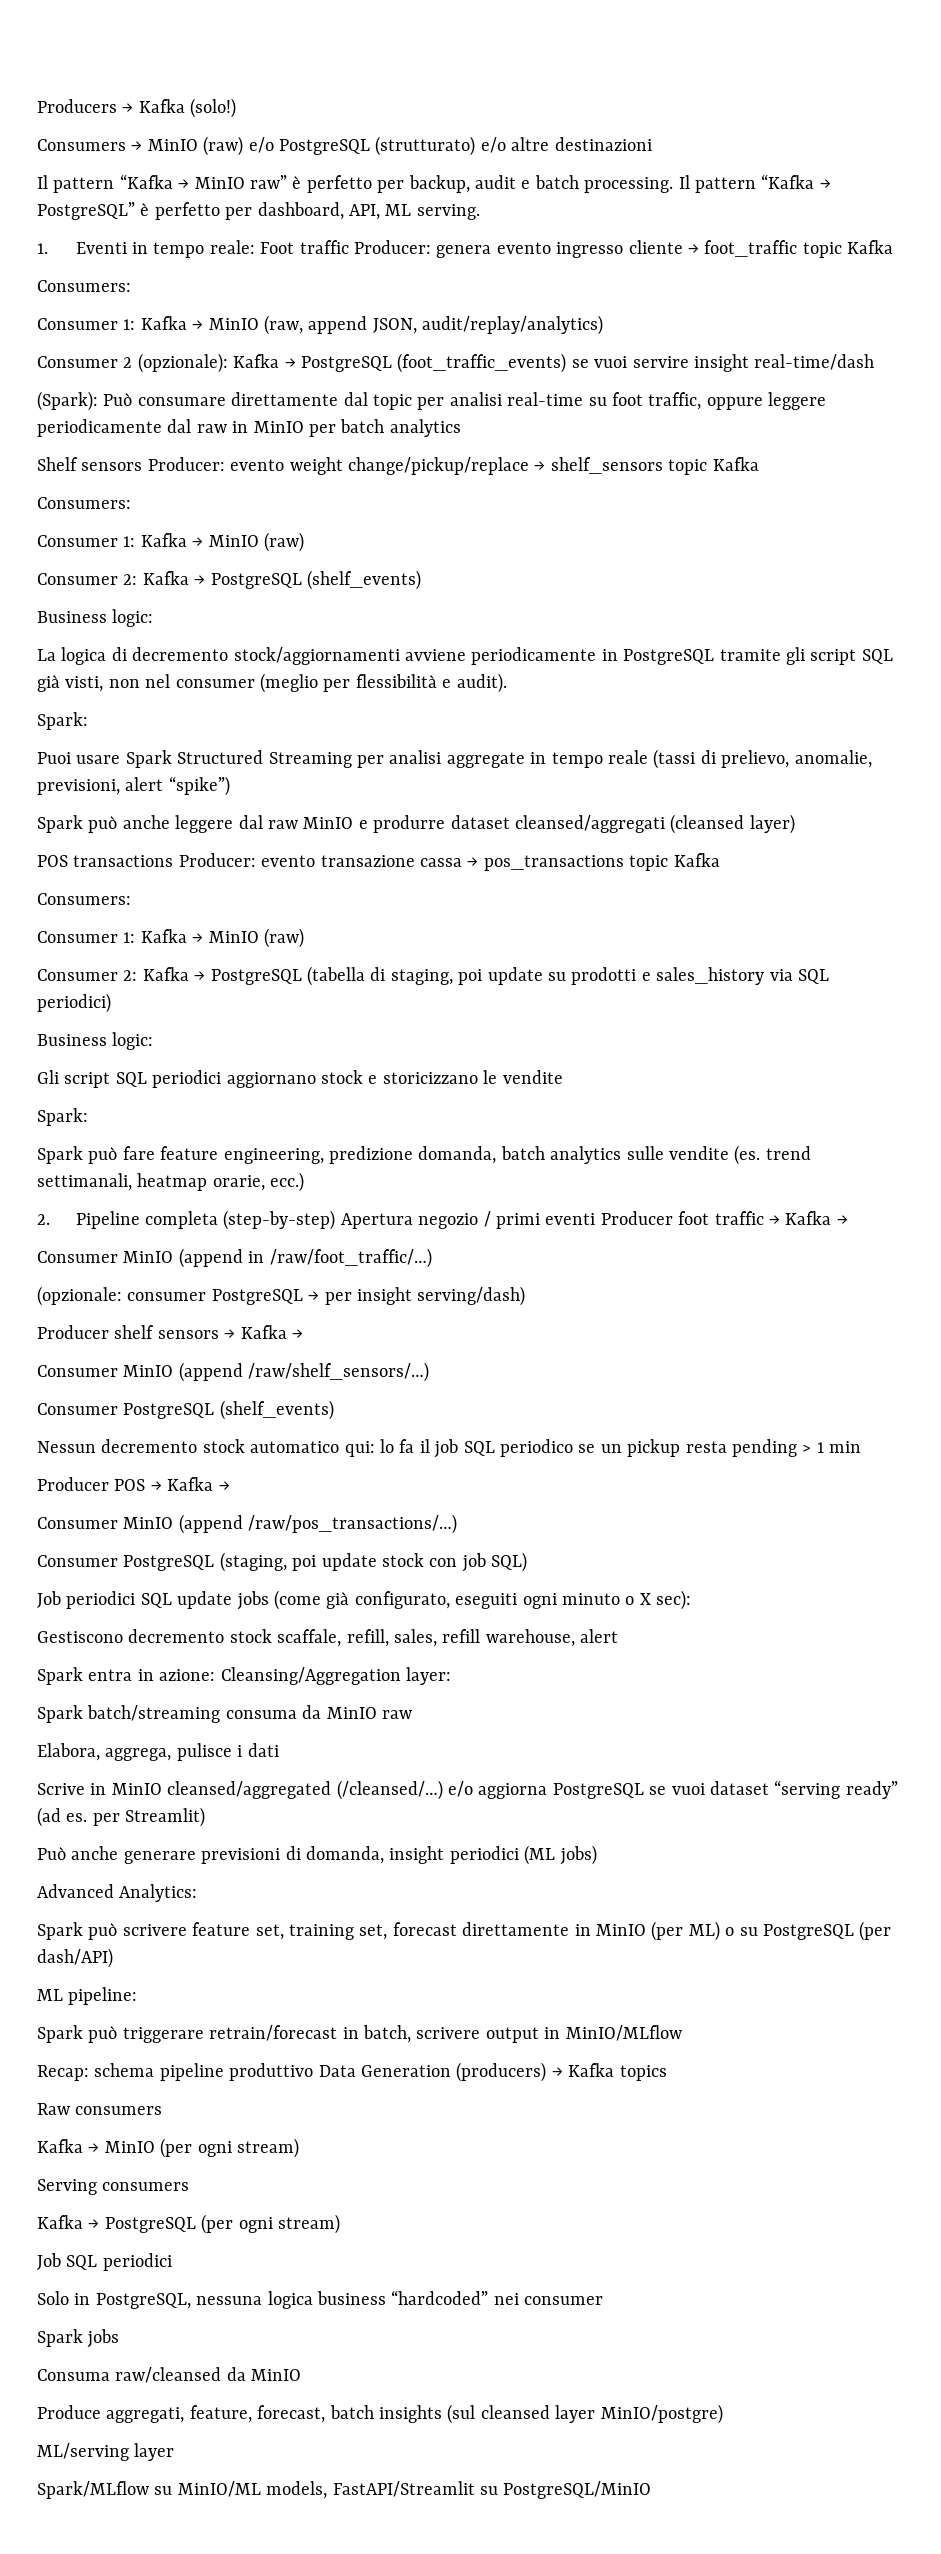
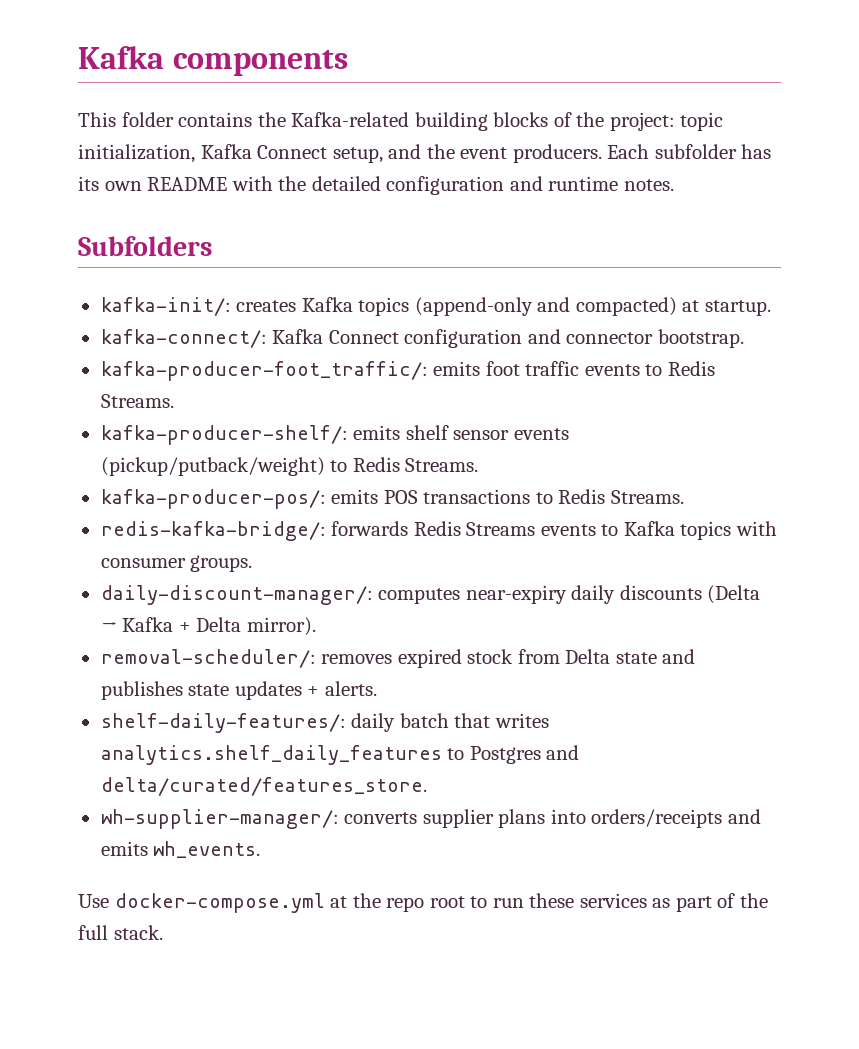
[37,98,237,118] [37,136,652,156] [37,174,831,193] [37,202,480,220] [37,240,894,258] [37,280,131,292] [37,315,604,335] [37,353,875,373] [37,391,827,411] [37,419,461,437] [37,457,759,475] [37,497,131,509] [37,532,304,552] [37,570,421,590] [37,609,154,627] [37,647,893,665] [37,673,507,693] [37,712,88,730] [37,749,872,769] [37,776,230,796] [37,814,795,834] [37,853,720,871] [37,893,131,905] [37,928,304,948] [37,966,829,986] [37,993,111,1013] [37,1032,154,1050] [37,1070,563,1088] [37,1108,88,1126] [37,1145,811,1165] [37,1172,305,1192] [37,1210,848,1230] [37,1248,432,1268] [37,1286,526,1306] [37,1325,303,1339] [37,1362,430,1382] [37,1400,334,1420] [37,1439,862,1458] [37,1477,230,1491] [37,1514,458,1534] [37,1552,528,1572] [37,1590,692,1610] [37,1629,619,1647] [37,1667,451,1685] [37,1705,412,1723] [37,1743,279,1761] [37,1780,898,1800] [37,1807,206,1827] [37,1845,597,1865] [37,1884,198,1902] [37,1921,892,1941] [37,1948,113,1968] [37,1987,138,2005] [37,2025,682,2043] [37,2062,667,2082] [37,2103,163,2115] [37,2138,299,2158] [37,2179,190,2195] [37,2214,340,2234] [37,2253,172,2271] [37,2290,604,2309] [37,2329,120,2348] [37,2367,302,2383] [37,2404,723,2424] [37,2443,175,2461] [37,2481,652,2499] Producers → Kafka (solo!) // Consumers → MinIO (raw) e/o PostgreSQL (strutturato) e/o altre destinazioni // Il pattern “Kafka → MinIO raw” è perfetto per backup, audit e batch processing. Il pattern “Kafka → PostgreSQL” è perfetto per dashboard, API, ML serving. // 1. Eventi in tempo reale: Foot traffic Producer: genera evento ingresso cliente → foot_traffic topic Kafka // Consumers: // Consumer 1: Kafka → MinIO (raw, append JSON, audit/replay/analytics) // Consumer 2 (opzionale): Kafka → PostgreSQL (foot_traffic_events) se vuoi servire insight real-time/dash // (Spark): Può consumare direttamente dal topic per analisi real-time su foot traffic, oppure leggere periodicamente dal raw in MinIO per batch analytics // Shelf sensors Producer: evento weight change/pickup/replace → shelf_sensors topic Kafka // Consumers: // Consumer 1: Kafka → MinIO (raw) // Consumer 2: Kafka → PostgreSQL (shelf_events) // Business logic: // La logica di decremento stock/aggiornamenti avviene periodicamente in PostgreSQL tramite gli script SQL già visti, non nel consumer (meglio per flessibilità e audit). // Spark: // Puoi usare Spark Structured Streaming per analisi aggregate in tempo reale (tassi di prelievo, anomalie, previsioni, alert “spike”) // Spark può anche leggere dal raw MinIO e produrre dataset cleansed/aggregati (cleansed layer) // POS transactions Producer: evento transazione cassa → pos_transactions topic Kafka // Consumers: // Consumer 1: Kafka → MinIO (raw) // Consumer 2: Kafka → PostgreSQL (tabella di staging, poi update su prodotti e sales_history via SQL periodici) // Business logic: // Gli script SQL periodici aggiornano stock e storicizzano le vendite // Spark: // Spark può fare feature engineering, predizione domanda, batch analytics sulle vendite (es. trend settimanali, heatmap orarie, ecc.) // 2. Pipeline completa (step-by-step) Apertura negozio / primi eventi Producer foot traffic → Kafka → // Consumer MinIO (append in /raw/foot_traffic/…) // (opzionale: consumer PostgreSQL → per insight serving/dash) // Producer shelf sensors → Kafka → // Consumer MinIO (append /raw/shelf_sensors/…) // Consumer PostgreSQL (shelf_events) // Nessun decremento stock automatico qui: lo fa il job SQL periodico se un pickup resta pending > 1 min // Producer POS → Kafka → // Consumer MinIO (append /raw/pos_transactions/…) // Consumer PostgreSQL (staging, poi update stock con job SQL) // Job periodici SQL update jobs (come già configurato, eseguiti ogni minuto o X sec): // Gestiscono decremento stock scaffale, refill, sales, refill warehouse, alert // Spark entra in azione: Cleansing/Aggregation layer: // Spark batch/streaming consuma da MinIO raw // Elabora, aggrega, pulisce i dati // Scrive in MinIO cleansed/aggregated (/cleansed/…) e/o aggiorna PostgreSQL se vuoi dataset “serving ready” (ad es. per Streamlit) // Può anche generare previsioni di domanda, insight periodici (ML jobs) // Advanced Analytics: // Spark può scrivere feature set, training set, forecast direttamente in MinIO (per ML) o su PostgreSQL (per dash/API) // ML pipeline: // Spark può triggerare retrain/forecast in batch, scrivere output in MinIO/MLflow // Recap: schema pipeline produttivo Data Generation (producers) → Kafka topics // Raw consumers // Kafka → MinIO (per ogni stream) // Serving consumers // Kafka → PostgreSQL (per ogni stream) // Job SQL periodici // Solo in PostgreSQL, nessuna logica business “hardcoded” nei consumer // Spark jobs // Consuma raw/cleansed da MinIO // Produce aggregati, feature, forecast, batch insights (sul cleansed layer MinIO/postgre) // ML/serving layer // Spark/MLflow su MinIO/ML models, FastAPI/Streamlit su PostgreSQL/MinIO -> [78,46,348,76] [78,112,724,131] [78,144,772,163] [78,176,674,195] [78,236,212,256] [100,297,771,316] [100,329,744,348] [100,361,715,381] [100,394,174,408] [100,425,569,445] [100,457,479,476] [100,489,684,509] [100,521,777,541] [100,555,253,572] [100,585,761,605] [100,617,316,636] [100,649,696,668] [100,681,377,700] [100,713,549,733] [100,745,580,765] [100,777,427,796] [100,809,761,829] [100,841,261,858] [78,893,768,913] [78,925,163,940] Kafka components // This folder contains the Kafka-related building blocks of the project: topic initialization, Kafka Connect setup, and the event producers. Each subfolder has its own README with the detailed configuration and runtime notes. // Subfolders // kafka-init/: creates Kafka topics (append-only and compacted) at startup. // kafka-connect/: Kafka Connect configuration and connector bootstrap. // kafka-producer-foot_traffic/: emits foot traffic events to Redis Streams. // kafka-producer-shelf/: emits shelf sensor events (pickup/putback/weight) to Redis Streams. // kafka-producer-pos/: emits POS transactions to Redis Streams. // redis-kafka-bridge/: forwards Redis Streams events to Kafka topics with consumer groups. // daily-discount-manager/: computes near-expiry daily discounts (Delta → Kafka + Delta mirror). // removal-scheduler/: removes expired stock from Delta state and publishes state updates + alerts. // shelf-daily-features/: daily batch that writes analytics.shelf_daily_features to Postgres and delta/curated/features_store. // wh-supplier-manager/: converts supplier plans into orders/receipts and emits wh_events. // Use docker-compose.yml at the repo root to run these services as part of the full stack.

